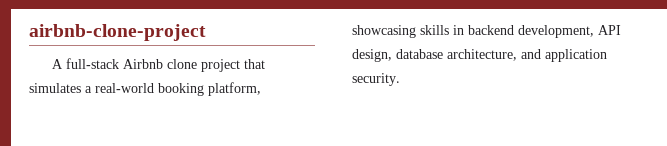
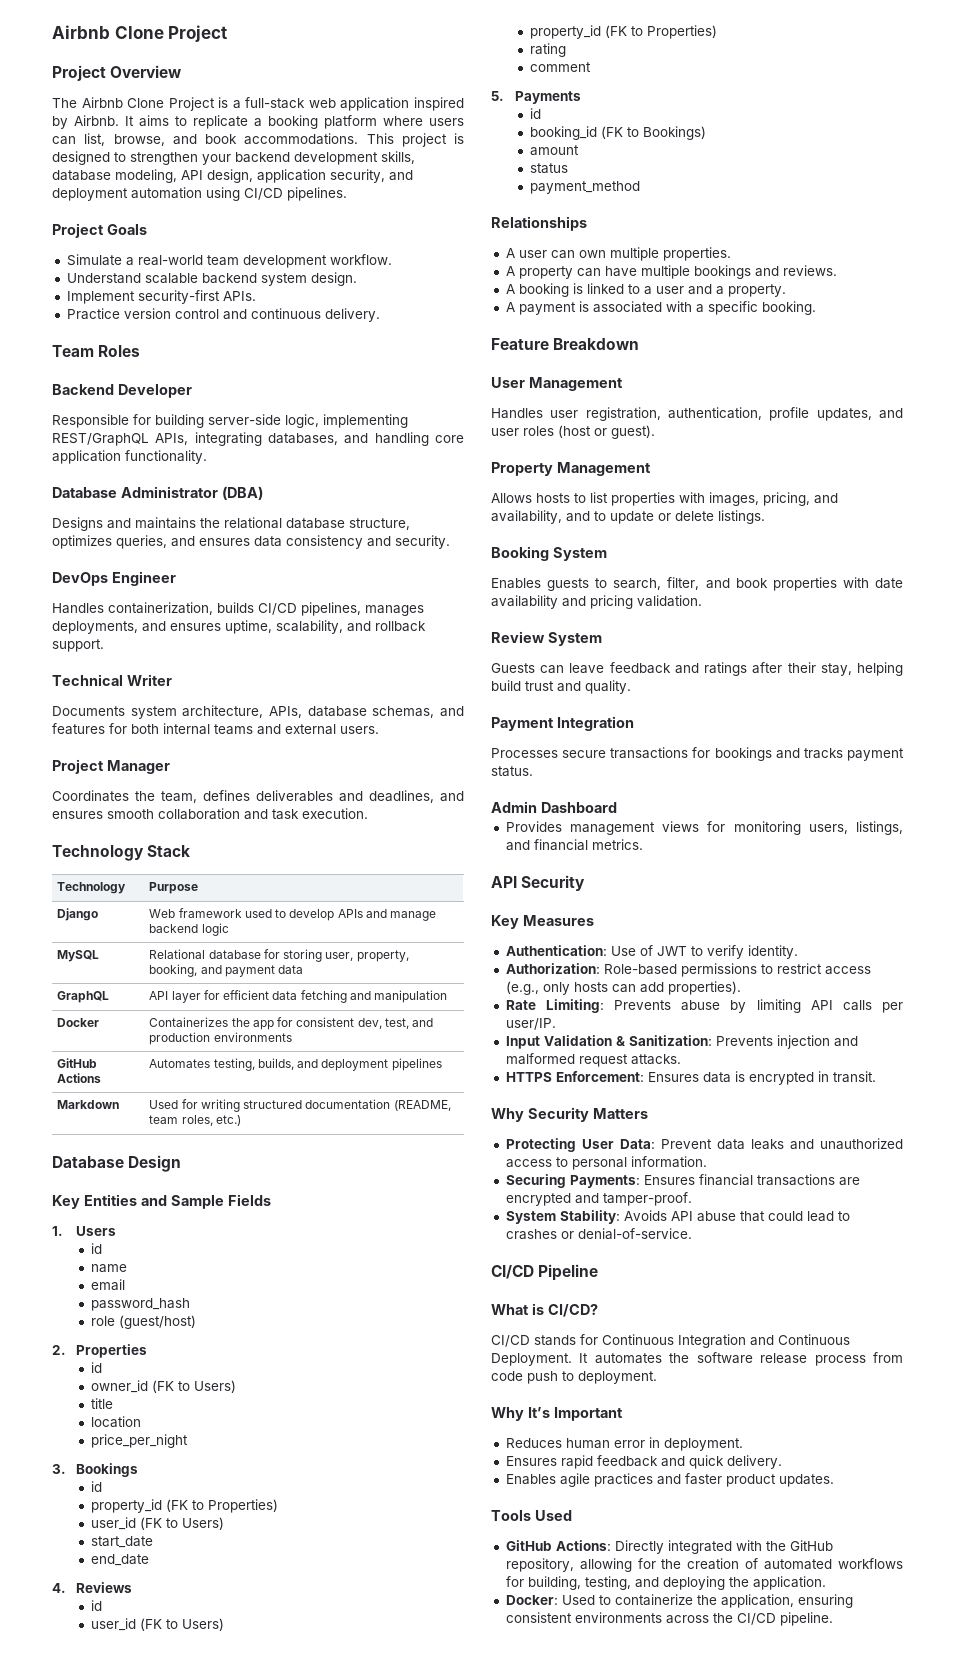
[29,24,206,41] [51,58,265,72] [29,82,261,96] [352,25,621,38] [352,49,607,62] [352,73,400,86] airbnb-clone-project // A full-stack Airbnb clone project that simulates a real-world booking platform, showcasing skills in backend development, API design, database architecture, and application security. -> [52,25,228,42] [52,65,182,81] [52,97,464,111] [52,115,464,129] [52,133,464,147] [52,151,415,165] [52,169,413,183] [52,187,347,201] [52,223,147,238] [66,254,392,268] [66,272,357,286] [66,290,256,304] [66,308,380,322] [52,345,141,357] [52,384,192,398] [52,414,408,428] [52,432,464,446] [52,450,207,464] [52,486,263,500] [52,517,410,531] [52,535,450,549] [52,571,176,586] [52,602,424,616] [52,620,426,634] [52,639,104,652] [52,674,172,686] [52,705,464,719] [52,723,379,735] [52,759,170,774] [52,790,464,803] [52,808,368,820] [52,845,191,861] [57,882,127,894] [149,882,199,894] [57,908,99,921] [149,908,437,921] [149,923,229,936] [57,950,100,962] [149,949,409,962] [149,964,304,977] [57,991,110,1003] [149,990,448,1003] [57,1018,100,1027] [149,1017,434,1030] [149,1032,292,1045] [57,1058,98,1068] [57,1073,102,1083] [149,1058,442,1071] [57,1100,120,1109] [149,1099,451,1112] [149,1115,241,1126] [52,1155,182,1172] [52,1194,271,1209] [52,1226,117,1236] [91,1243,103,1254] [91,1264,128,1273] [91,1279,126,1291] [91,1298,191,1311] [91,1315,197,1329] [52,1344,148,1358] [91,1362,103,1373] [91,1380,237,1393] [91,1398,114,1409] [91,1416,142,1428] [91,1434,189,1448] [52,1463,139,1477] [91,1481,103,1492] [91,1499,279,1513] [91,1517,225,1530] [91,1536,154,1548] [91,1554,150,1566] [52,1582,133,1593] [91,1600,103,1611] [91,1618,225,1631] [530,25,718,39] [530,43,567,57] [530,62,592,72] [491,91,582,104] [530,108,542,119] [530,126,707,140] [530,145,580,156] [530,163,569,174] [530,181,641,194] [491,216,587,231] [505,247,731,261] [505,265,837,279] [505,283,786,297] [505,301,816,315] [491,338,640,350] [491,377,623,391] [491,407,903,421] [491,425,655,439] [491,462,651,476] [491,492,838,506] [491,510,765,524] [491,546,607,561] [491,577,903,591] [491,595,702,609] [491,631,602,646] [491,662,903,676] [491,680,631,694] [491,716,634,731] [491,747,904,761] [491,766,533,777] [491,801,617,813] [505,821,903,835] [505,839,643,851] [491,875,586,891] [491,915,594,929] [505,945,798,959] [505,963,871,977] [505,981,741,995] [505,999,903,1013] [505,1018,556,1030] [505,1035,858,1049] [505,1053,681,1067] [505,1071,876,1085] [491,1107,648,1122] [505,1138,903,1152] [505,1156,707,1170] [505,1174,860,1188] [505,1192,692,1206] [505,1210,850,1224] [505,1228,692,1240] [491,1264,599,1281] [491,1303,598,1317] [491,1334,850,1348] [491,1352,903,1366] [491,1371,657,1384] [491,1407,623,1421] [505,1437,743,1451] [505,1455,782,1469] [505,1473,834,1487] [491,1510,572,1521] [505,1540,833,1554] [505,1558,903,1572] [505,1576,826,1590] [505,1594,853,1608] [505,1612,833,1626] Airbnb Clone Project // Project Overview // The Airbnb Clone Project is a full-stack web application inspired by Airbnb. It aims to replicate a booking platform where users can list, browse, and book accommodations. This project is designed to strengthen your backend development skills, database modeling, API design, application security, and deployment automation using CI/CD pipelines. // Project Goals // Simulate a real-world team development workflow. // Understand scalable backend system design. // Implement security-first APIs. // Practice version control and continuous delivery. // Team Roles // Backend Developer // Responsible for building server-side logic, implementing REST/GraphQL APIs, integrating databases, and handling core application functionality. // Database Administrator (DBA) // Designs and maintains the relational database structure, optimizes queries, and ensures data consistency and security. // DevOps Engineer // Handles containerization, builds CI/CD pipelines, manages deployments, and ensures uptime, scalability, and rollback support. // Technical Writer // Documents system architecture, APIs, database schemas, and features for both internal teams and external users. // Project Manager // Coordinates the team, defines deliverables and deadlines, and ensures smooth collaboration and task execution. // Technology Stack // Technology | Purpose // Django | Web framework used to develop APIs and manage backend logic // MySQL | Relational database for storing user, property, booking, and payment data // GraphQL | API layer for efficient data fetching and manipulation // Docker | Containerizes the app for consistent dev, test, and production environments // GitHub Actions | Automates testing, builds, and deployment pipelines // Markdown | Used for writing structured documentation (README, team roles, etc.) // Database Design // Key Entities and Sample Fields // 1. Users // id // name // email // password_hash // role (guest/host) // 2. Properties // id // owner_id (FK to Users) // title // location // price_per_night // 3. Bookings // id // property_id (FK to Properties) // user_id (FK to Users) // start_date // end_date // 4. Reviews // id // user_id (FK to Users) // property_id (FK to Properties) // rating // comment // 5. Payments // id // booking_id (FK to Bookings) // amount // status // payment_method // Relationships // A user can own multiple properties. // A property can have multiple bookings and reviews. // A booking is linked to a user and a property. // A payment is associated with a specific booking. // Feature Breakdown // User Management // Handles user registration, authentication, profile updates, and user roles (host or guest). // Property Management // Allows hosts to list properties with images, pricing, and availability, and to update or delete listings. // Booking System // Enables guests to search, filter, and book properties with date availability and pricing validation. // Review System // Guests can leave feedback and ratings after their stay, helping build trust and quality. // Payment Integration // Processes secure transactions for bookings and tracks payment status. // Admin Dashboard // Provides management views for monitoring users, listings, and financial metrics. // API Security // Key Measures // Authentication: Use of JWT to verify identity. // Authorization: Role-based permissions to restrict access (e.g., only hosts can add properties). // Rate Limiting: Prevents abuse by limiting API calls per user/IP. // Input Validation & Sanitization: Prevents injection and malformed request attacks. // HTTPS Enforcement: Ensures data is encrypted in transit. // Why Security Matters // Protecting User Data: Prevent data leaks and unauthorized access to personal information. // Securing Payments: Ensures financial transactions are encrypted and tamper-proof. // System Stability: Avoids API abuse that could lead to crashes or denial-of-service. // CI/CD Pipeline // What is CI/CD? // CI/CD stands for Continuous Integration and Continuous Deployment. It automates the software release process from code push to deployment. // Why It’s Important // Reduces human error in deployment. // Ensures rapid feedback and quick delivery. // Enables agile practices and faster product updates. // Tools Used // GitHub Actions: Directly integrated with the GitHub repository, allowing for the creation of automated workflows for building, testing, and deploying the application. // Docker: Used to containerize the application, ensuring consistent environments across the CI/CD pipeline.

